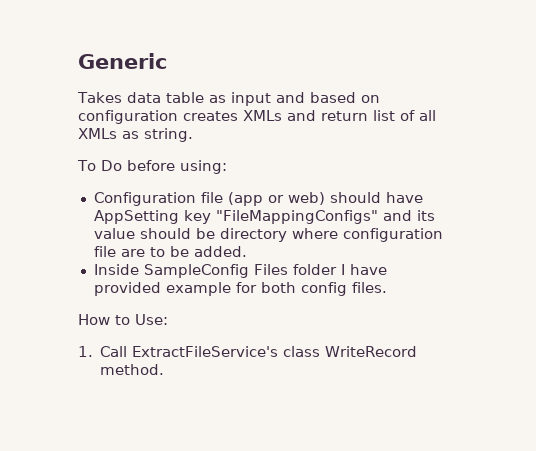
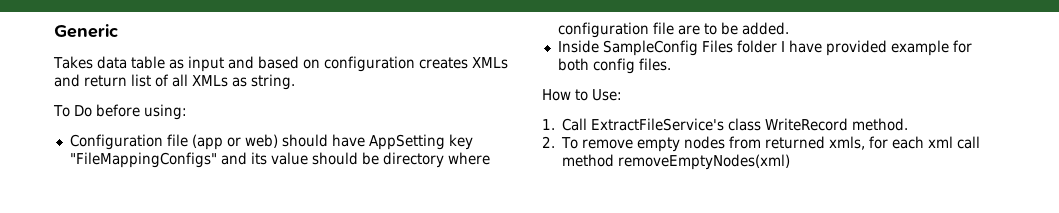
(165, 369) none -> [542,136,981,152] [562,154,791,170] // 2. To remove empty nodes from returned xmls, for each xml call method removeEmptyNodes(xml)

